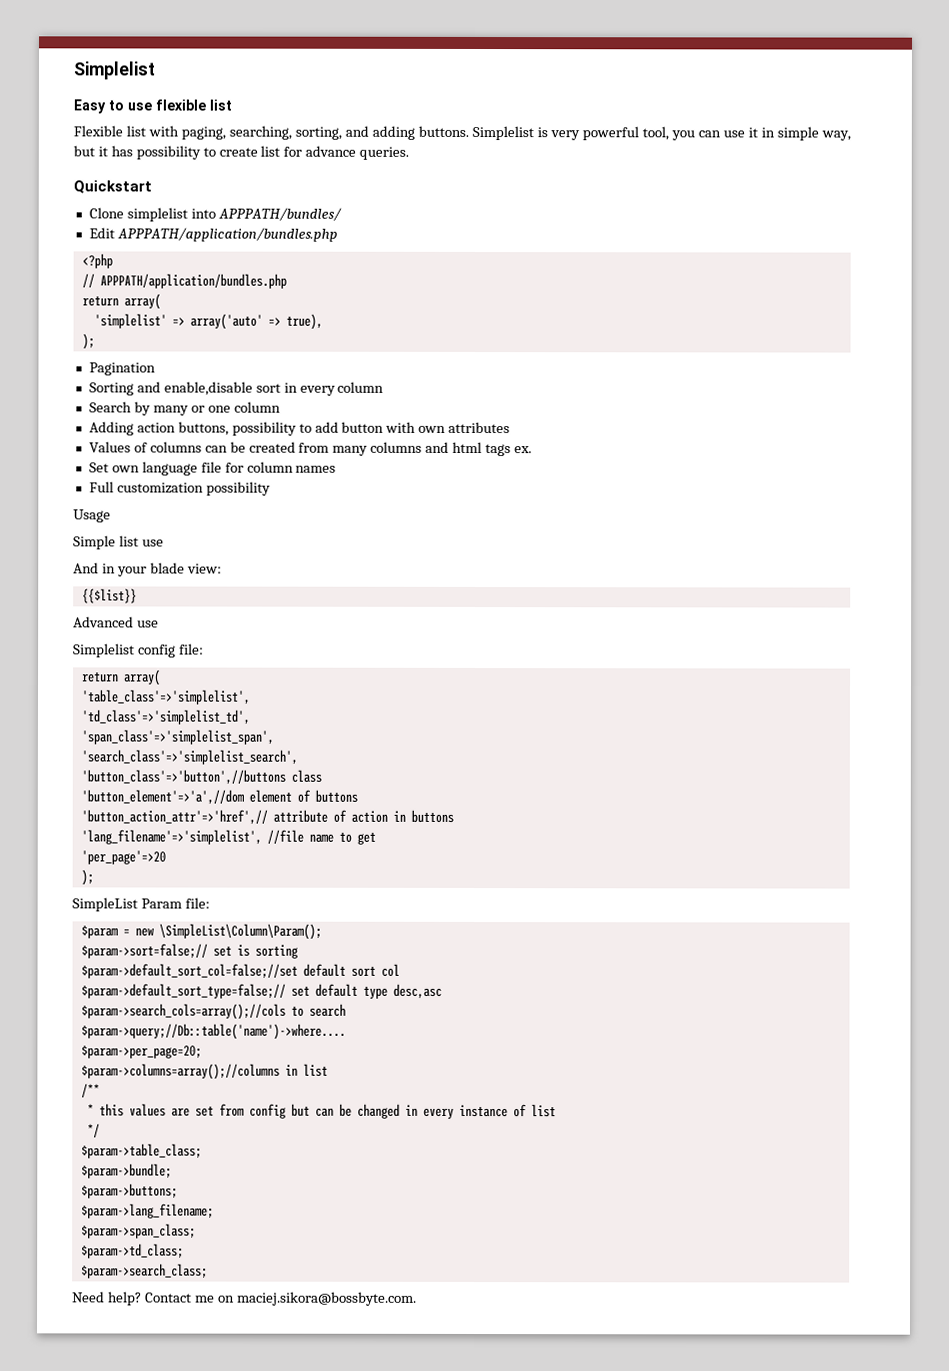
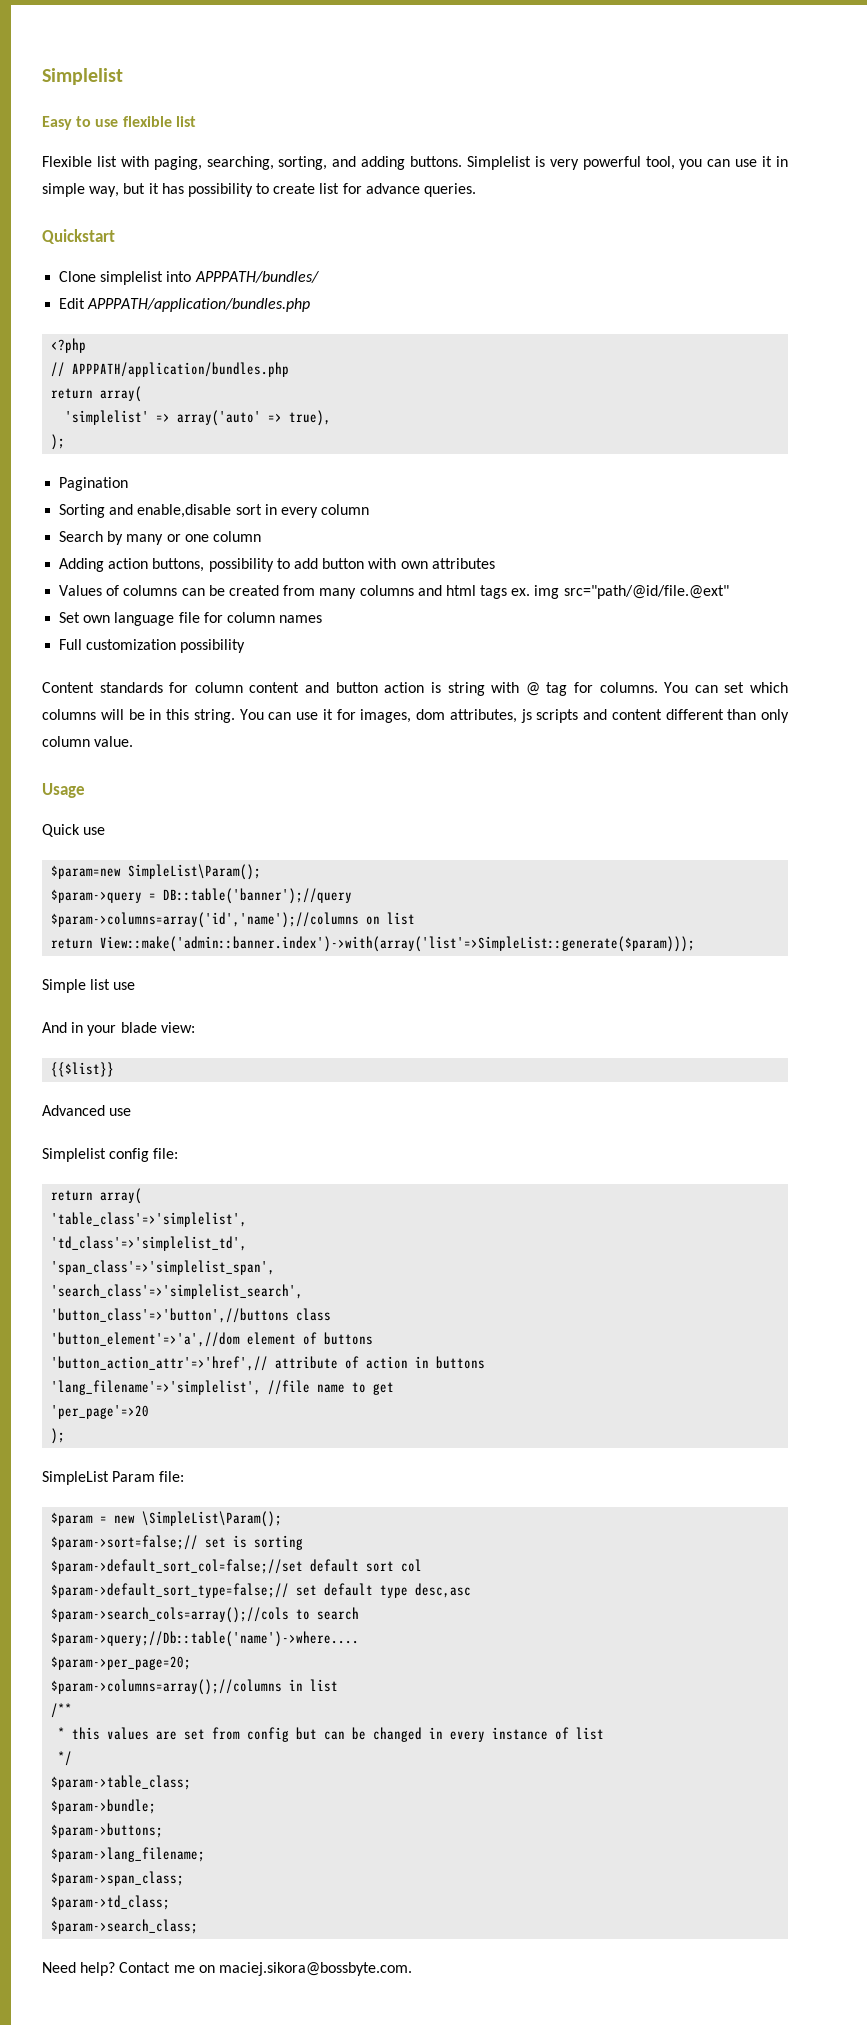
(532, 450) none -> [534,585,729,599] img src="path/@id/file.@ext"
[73,509,111,523] Usage -> [42,682,788,696] [42,709,789,723] [42,736,134,747] [42,783,85,798] [42,824,106,837] [51,864,262,880] [51,888,353,904] [51,912,416,928] [51,936,696,952] Content standards for column content and button action is string with @ tag for columns. You can set which columns will be in this string. You can use it for images, dom attributes, js scripts and content different than only column value. // Usage // Quick use // $param=new SimpleList\Param(); // $param->query = DB::table('banner');//query // $param->columns=array('id','name');//columns on list // return View::make('admin::banner.index')->with(array('list'=>SimpleList::generate($param)));
[158,923,322,940] \SimpleList\Column\Param(); -> [142,1511,283,1527] \SimpleList\Param();

